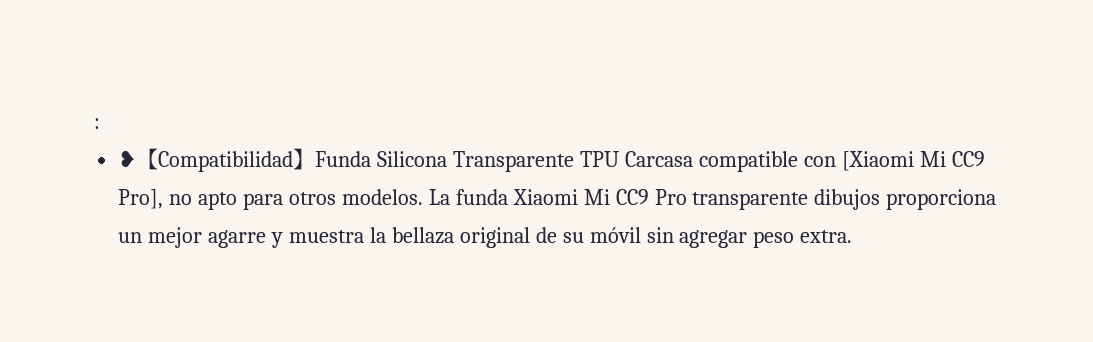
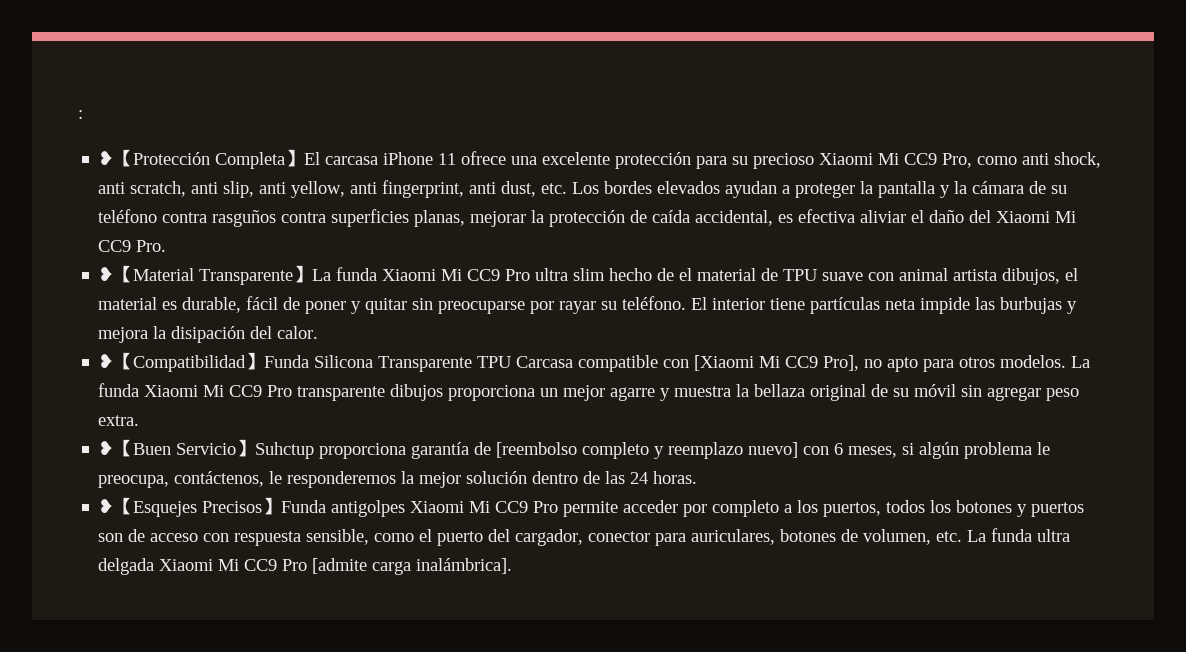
(100, 123) none -> [98,149,1102,169] [98,180,1068,198] [98,209,1077,227] [98,240,167,252] [98,265,1079,285] [98,296,1078,314] [98,326,319,343] // ❥【Protección Completa】El carcasa iPhone 11 ofrece una excelente protección para su precioso Xiaomi Mi CC9 Pro, como anti shock, anti scratch, anti slip, anti yellow, anti fingerprint, anti dust, etc. Los bordes elevados ayudan a proteger la pantalla y la cámara de su teléfono contra rasguños contra superficies planas, mejorar la protección de caída accidental, es efectiva aliviar el daño del Xiaomi Mi CC9 Pro. // ❥【Material Transparente】La funda Xiaomi Mi CC9 Pro ultra slim hecho de el material de TPU suave con animal artista dibujos, el material es durable, fácil de poner y quitar sin preocuparse por rayar su teléfono. El interior tiene partículas neta impide las burbujas y mejora la disipación del calor.
(853, 236) none -> [98,439,1051,459] [98,471,698,488] [98,497,1085,517] [98,528,1071,546] [98,558,513,575] // ❥【Buen Servicio】Suhctup proporciona garantía de [reembolso completo y reemplazo nuevo] con 6 meses, si algún problema le preocupa, contáctenos, le responderemos la mejor solución dentro de las 24 horas. // ❥【Esquejes Precisos】Funda antigolpes Xiaomi Mi CC9 Pro permite acceder por completo a los puertos, todos los botones y puertos son de acceso con respuesta sensible, como el puerto del cargador, conector para auriculares, botones de volumen, etc. La funda ultra delgada Xiaomi Mi CC9 Pro [admite carga inalámbrica].

